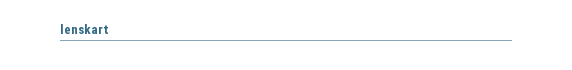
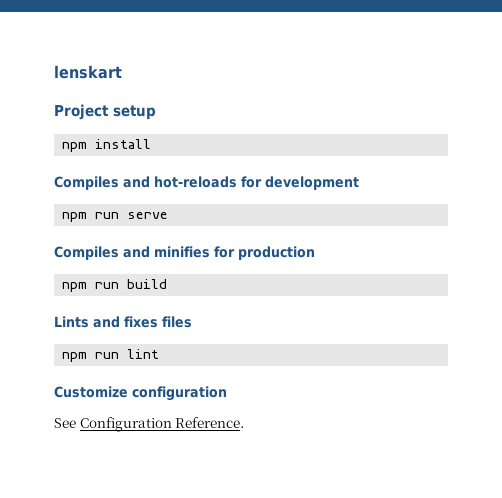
(109, 29) none -> [54,104,156,120] [62,139,152,152] [54,176,359,190] [62,212,169,222] [54,246,315,260] [62,279,168,292] [54,316,192,328] [62,349,160,362] [54,386,227,401] [54,417,245,432] // Project setup // npm install // Compiles and hot-reloads for development // npm run serve // Compiles and minifies for production // npm run build // Lints and fixes files // npm run lint // Customize configuration // See Configuration Reference.

